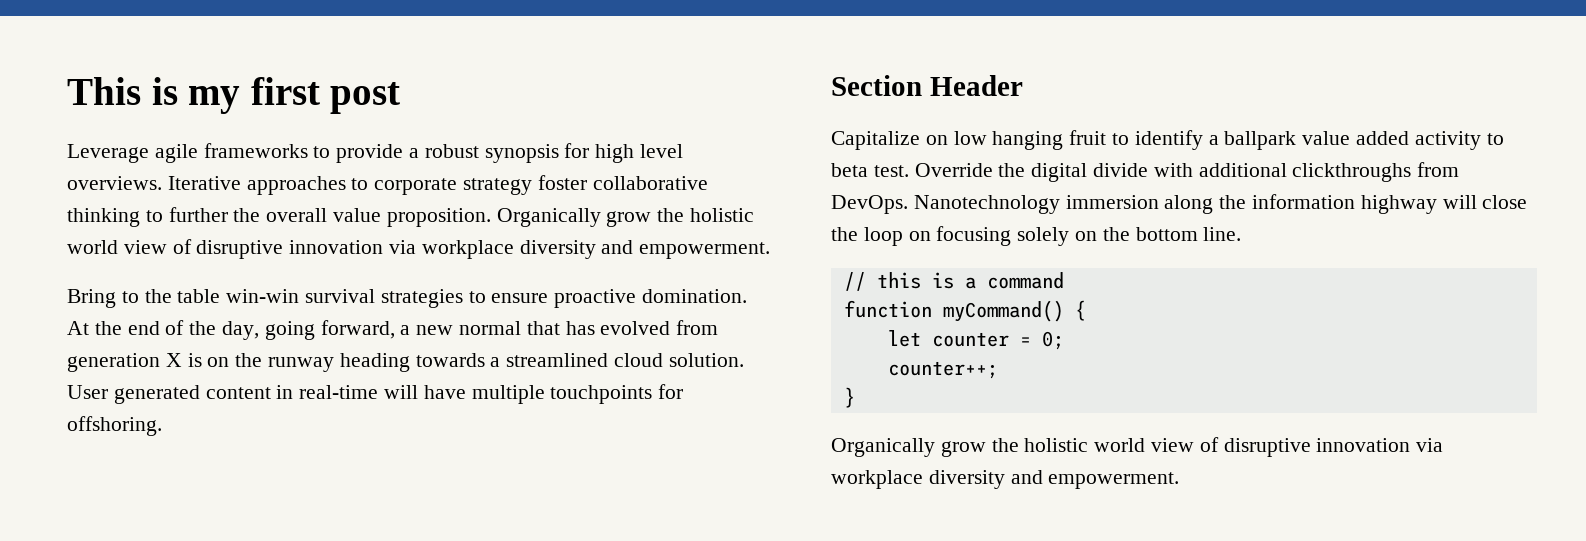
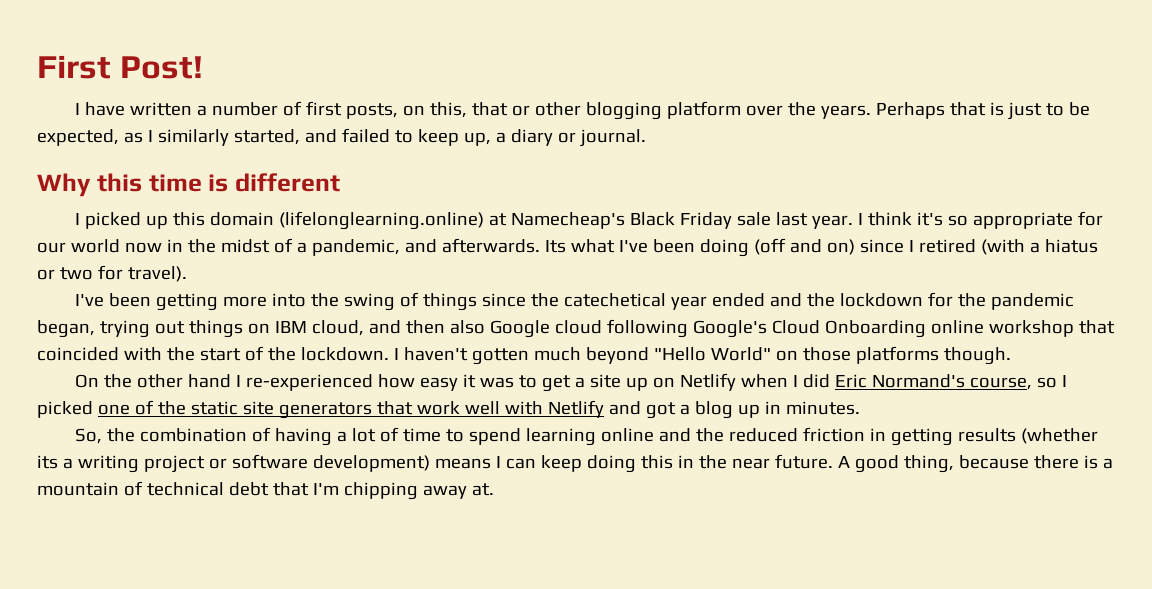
[67,77,401,114] [67,143,684,163] [67,175,708,195] [67,207,755,227] [67,239,771,259] [67,289,748,308] [67,320,719,340] [67,353,744,372] [67,384,684,404] [67,416,162,436] [831,75,1023,96] [831,130,1504,150] [831,162,1460,182] [831,194,1528,214] [831,226,1242,246] [843,272,1064,291] [843,300,1086,322] [887,330,1064,350] [887,361,998,379] [843,387,855,408] [831,437,1444,457] [831,470,1180,489] This is my first post // Leverage agile frameworks to provide a robust synopsis for high level overviews. Iterative approaches to corporate strategy foster collaborative thinking to further the overall value proposition. Organically grow the holistic world view of disruptive innovation via workplace diversity and empowerment. // Bring to the table win-win survival strategies to ensure proactive domination. At the end of the day, going forward, a new normal that has evolved from generation X is on the runway heading towards a streamlined cloud solution. User generated content in real-time will have multiple touchpoints for offshoring. // Section Header // Capitalize on low hanging fruit to identify a ballpark value added activity to beta test. Override the digital divide with additional clickthroughs from DevOps. Nanotechnology immersion along the information highway will close the loop on focusing solely on the bottom line. // // this is a command // function myCommand() { // let counter = 0; // counter++; // } // Organically grow the holistic world view of disruptive innovation via workplace diversity and empowerment. -> [37,55,204,79] [75,101,1091,120] [37,128,646,147] [37,173,340,197] [75,211,1104,230] [37,238,1098,257] [37,265,187,282] [75,292,1075,311] [37,319,1115,338] [37,346,1011,365] [75,373,1068,392] [37,400,860,419] [75,427,1099,446] [37,454,1113,473] [37,481,494,500] First Post! // I have written a number of first posts, on this, that or other blogging platform over the years. Perhaps that is just to be expected, as I similarly started, and failed to keep up, a diary or journal. // Why this time is different // I picked up this domain (lifelonglearning.online) at Namecheap's Black Friday sale last year. I think it's so appropriate for our world now in the midst of a pandemic, and afterwards. Its what I've been doing (off and on) since I retired (with a hiatus or two for travel). // I've been getting more into the swing of things since the catechetical year ended and the lockdown for the pandemic began, trying out things on IBM cloud, and then also Google cloud following Google's Cloud Onboarding online workshop that coincided with the start of the lockdown. I haven't gotten much beyond "Hello World" on those platforms though. // On the other hand I re-experienced how easy it was to get a site up on Netlify when I did Eric Normand's course, so I picked one of the static site generators that work well with Netlify and got a blog up in minutes. // So, the combination of having a lot of time to spend learning online and the reduced friction in getting results (whether its a writing project or software development) means I can keep doing this in the near future. A good thing, because there is a mountain of technical debt that I'm chipping away at.

